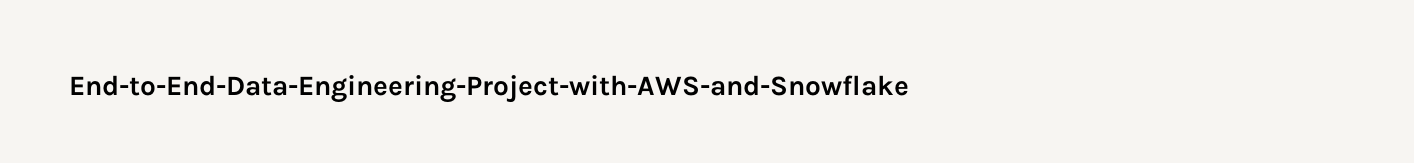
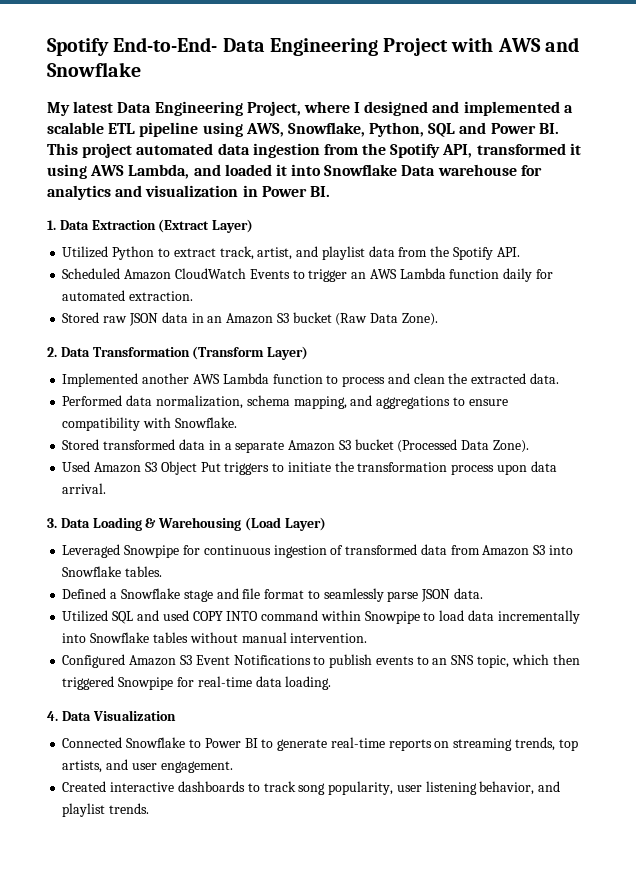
[69,75,909,103] End-to-End-Data-Engineering-Project-with-AWS-and-Snowflake -> [47,37,579,56] [47,62,141,77] [47,101,573,116] [47,122,559,137] [47,143,581,158] [47,164,542,179] [47,185,330,200] [47,219,254,233] [62,246,520,260] [62,268,553,282] [62,290,194,301] [62,312,438,326] [47,346,309,360] [62,373,559,387] [62,395,508,409] [62,417,237,431] [62,439,529,453] [62,461,557,475] [62,483,107,494] [47,517,326,531] [62,544,573,558] [62,566,163,577] [62,588,483,602] [62,610,580,624] [62,632,368,643] [62,654,580,668] [62,676,332,690] [47,710,176,721] [62,737,578,751] [62,759,233,773] [62,781,561,795] [62,803,150,817] Spotify End-to-End- Data Engineering Project with AWS and Snowflake // My latest Data Engineering Project, where I designed and implemented a scalable ETL pipeline using AWS, Snowflake, Python, SQL and Power BI. This project automated data ingestion from the Spotify API, transformed it using AWS Lambda, and loaded it into Snowflake Data warehouse for analytics and visualization in Power BI. // 1. Data Extraction (Extract Layer) // Utilized Python to extract track, artist, and playlist data from the Spotify API. // Scheduled Amazon CloudWatch Events to trigger an AWS Lambda function daily for automated extraction. // Stored raw JSON data in an Amazon S3 bucket (Raw Data Zone). // 2. Data Transformation (Transform Layer) // Implemented another AWS Lambda function to process and clean the extracted data. // Performed data normalization, schema mapping, and aggregations to ensure compatibility with Snowflake. // Stored transformed data in a separate Amazon S3 bucket (Processed Data Zone). // Used Amazon S3 Object Put triggers to initiate the transformation process upon data arrival. // 3. Data Loading & Warehousing (Load Layer) // Leveraged Snowpipe for continuous ingestion of transformed data from Amazon S3 into Snowflake tables. // Defined a Snowflake stage and file format to seamlessly parse JSON data. // Utilized SQL and used COPY INTO command within Snowpipe to load data incrementally into Snowflake tables without manual intervention. // Configured Amazon S3 Event Notifications to publish events to an SNS topic, which then triggered Snowpipe for real-time data loading. // 4. Data Visualization // Connected Snowflake to Power BI to generate real-time reports on streaming trends, top artists, and user engagement. // Created interactive dashboards to track song popularity, user listening behavior, and playlist trends.

